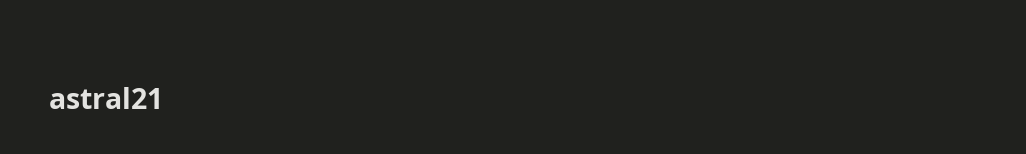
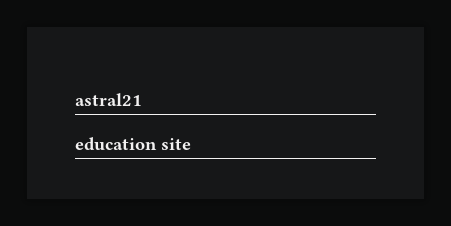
(163, 98) none -> [75,137,191,151] // education site

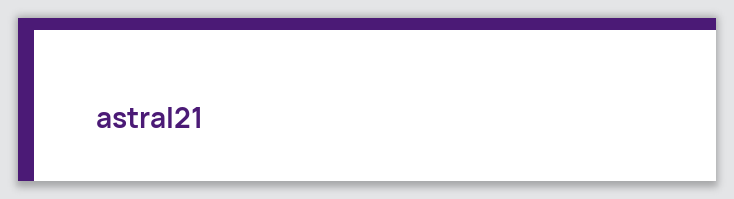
[75,137,191,151] // education site -> (203, 117) none

